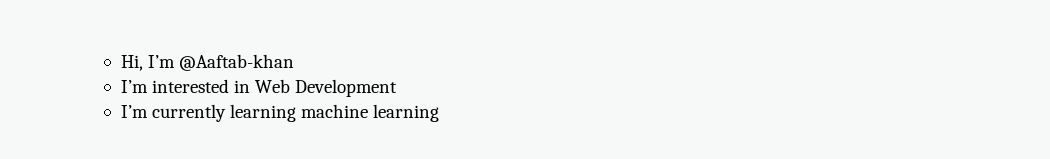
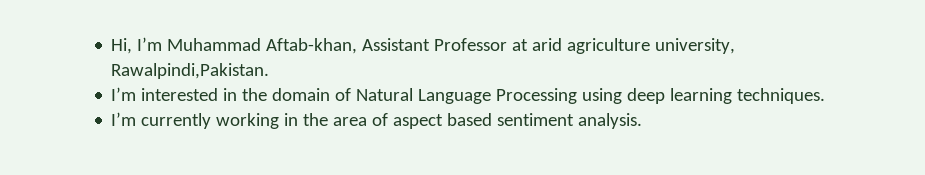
[179,54,295,71] [120,79,398,97] [120,104,440,122] @Aaftab-khan // I’m interested in Web Development // I’m currently learning machine learning -> [167,38,736,54] [111,63,270,79] [111,87,826,104] [111,112,643,129] Muhammad Aftab-khan, Assistant Professor at arid agriculture university, Rawalpindi,Pakistan. // I’m interested in the domain of Natural Language Processing using deep learning techniques. // I’m currently working in the area of aspect based sentiment analysis.

